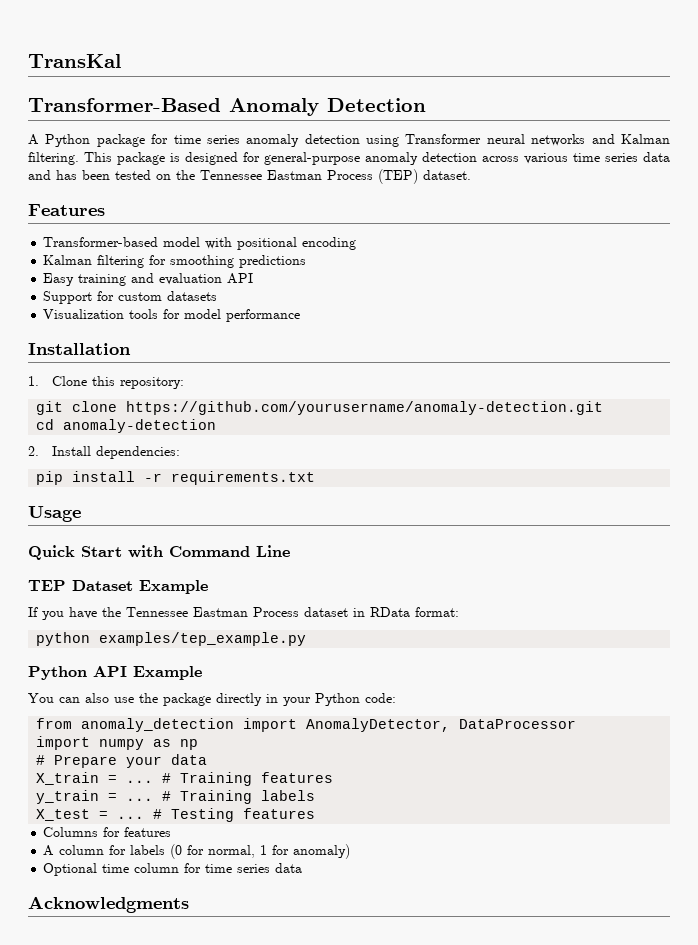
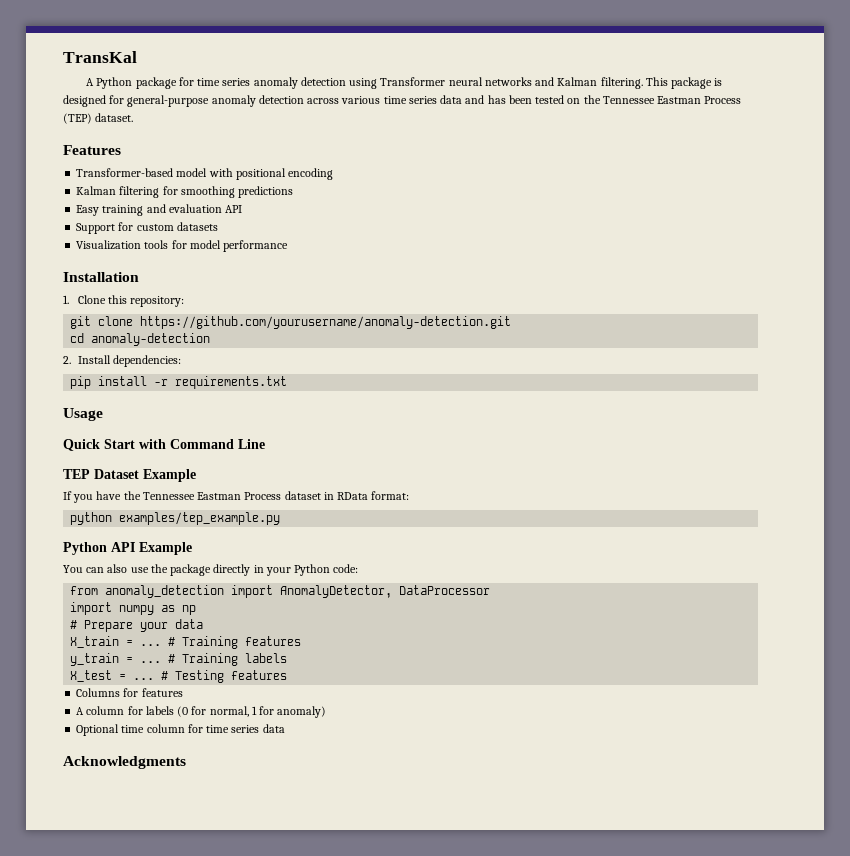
[28,98,426,116] // Transformer-Based Anomaly Detection -> (137, 57) none

